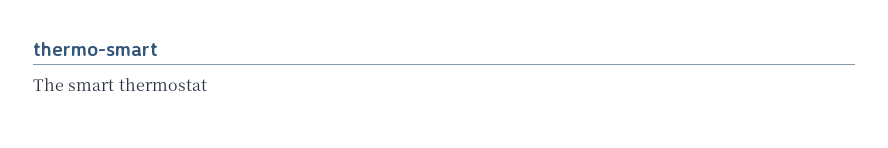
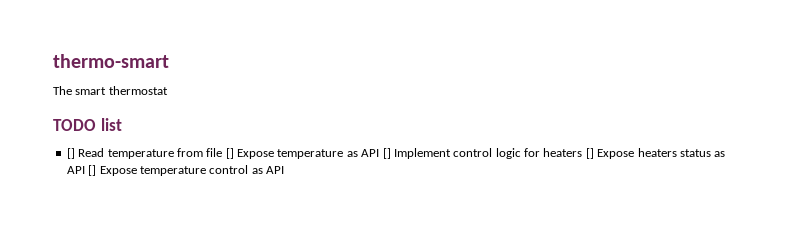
(207, 84) none -> [53,118,122,131] [66,148,726,159] [66,165,284,176] // TODO list // [] Read temperature from file [] Expose temperature as API [] Implement control logic for heaters [] Expose heaters status as API [] Expose temperature control as API

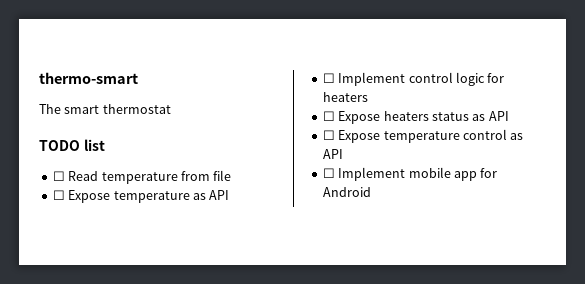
[66,148,75,159] [] -> [52,171,65,181] ☐
[225,148,234,159] [] -> [52,190,65,200] // ☐
[382,148,391,159] [] -> [322,73,335,83] // ☐
[585,148,594,159] [] -> [322,111,335,121] // ☐
[88,165,97,176] [] -> [322,130,335,140] // ☐
(284, 170) none -> [322,167,498,181] [322,187,371,197] // ☐ Implement mobile app for Android

